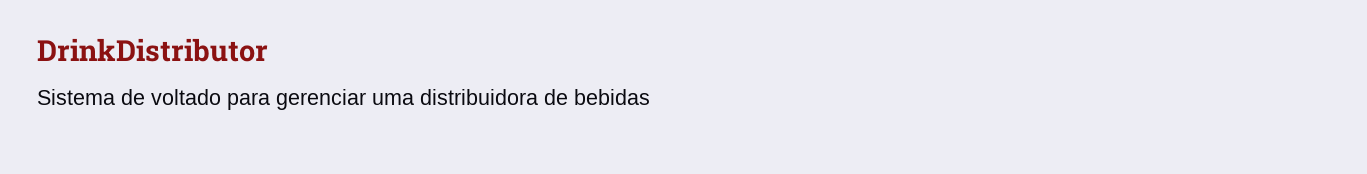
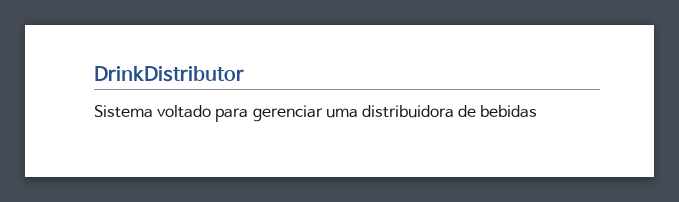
[121,89,145,105] de -> (153, 111) none

